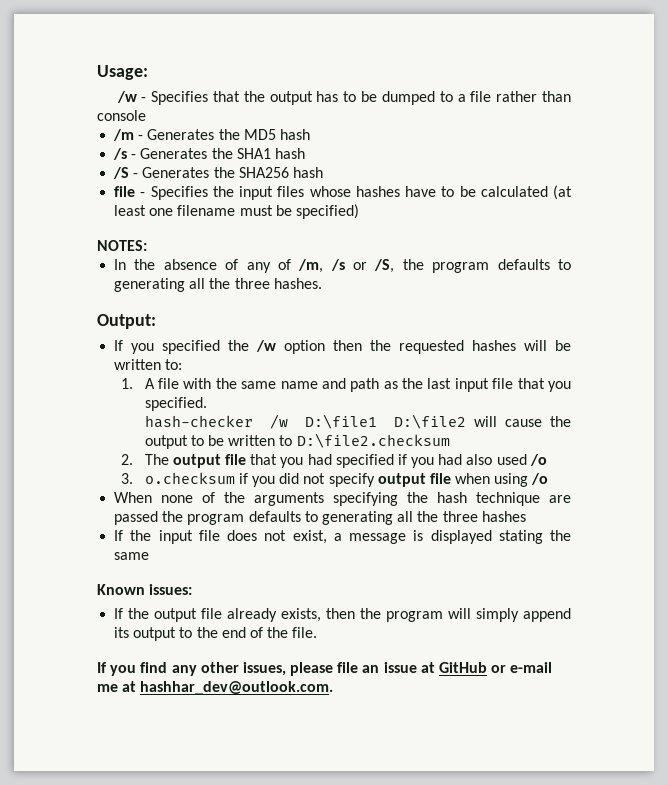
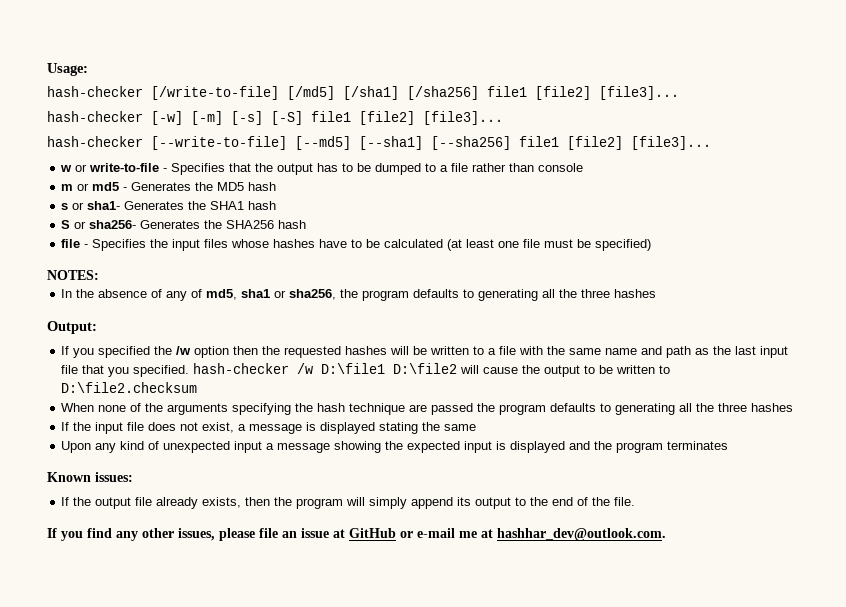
[116,91,137,103] /w -> [47,86,679,100] [47,111,503,125] [47,136,711,150] [60,163,160,172] hash-checker [/write-to-file] [/md5] [/sha1] [/sha256] file1 [file2] [file3]... // hash-checker [-w] [-m] [-s] [-S] file1 [file2] [file3]... // hash-checker [--write-to-file] [--md5] [--sha1] [--sha256] file1 [file2] [file3]... // w or write-to-file
[113,129,135,141] /m -> [61,182,120,191] m or md5
[113,148,137,160] /s - -> [61,201,121,210] s or sha1-
[113,167,139,179] /S - -> [61,220,137,229] S or sha256-
[177,205,236,216] filename -> [523,239,541,248] file
[298,259,571,273] [114,278,322,292] /m, /s or /S, the program defaults to generating all the three hashes. -> [206,289,657,301] md5, sha1 or sha256, the program defaults to generating all the three hashes
[165,359,183,370] [120,378,155,389] to: // 1. A -> [473,346,497,355] to a
(207, 404) // -> (190, 371) none
[120,454,547,468] [120,472,549,487] // 2. The output file that you had specified if you had also used /o // 3. o.checksum if you did not specify output file when using /o -> (198, 387) none
(150, 556) none -> [61,441,729,453] // Upon any kind of unexpected input a message showing the expected input is displayed and the program terminates

